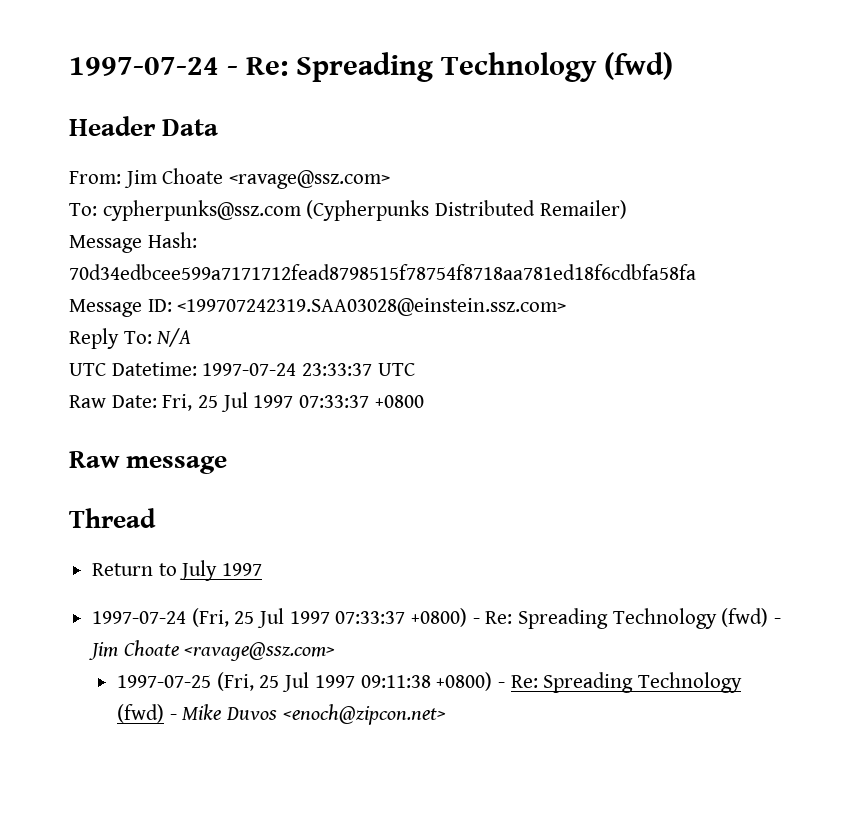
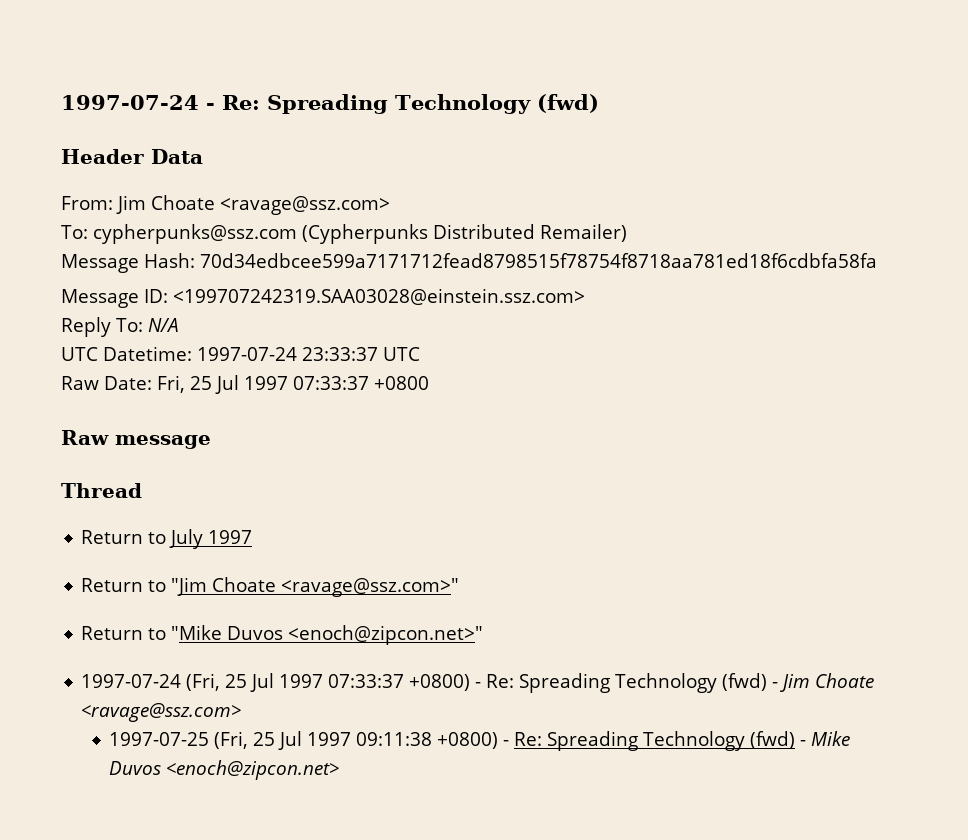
(263, 569) none -> [81,577,460,597] [81,625,484,645] // Return to "Jim Choate <ravage@ssz.com>" // Return to "Mike Duvos <enoch@zipcon.net>"

